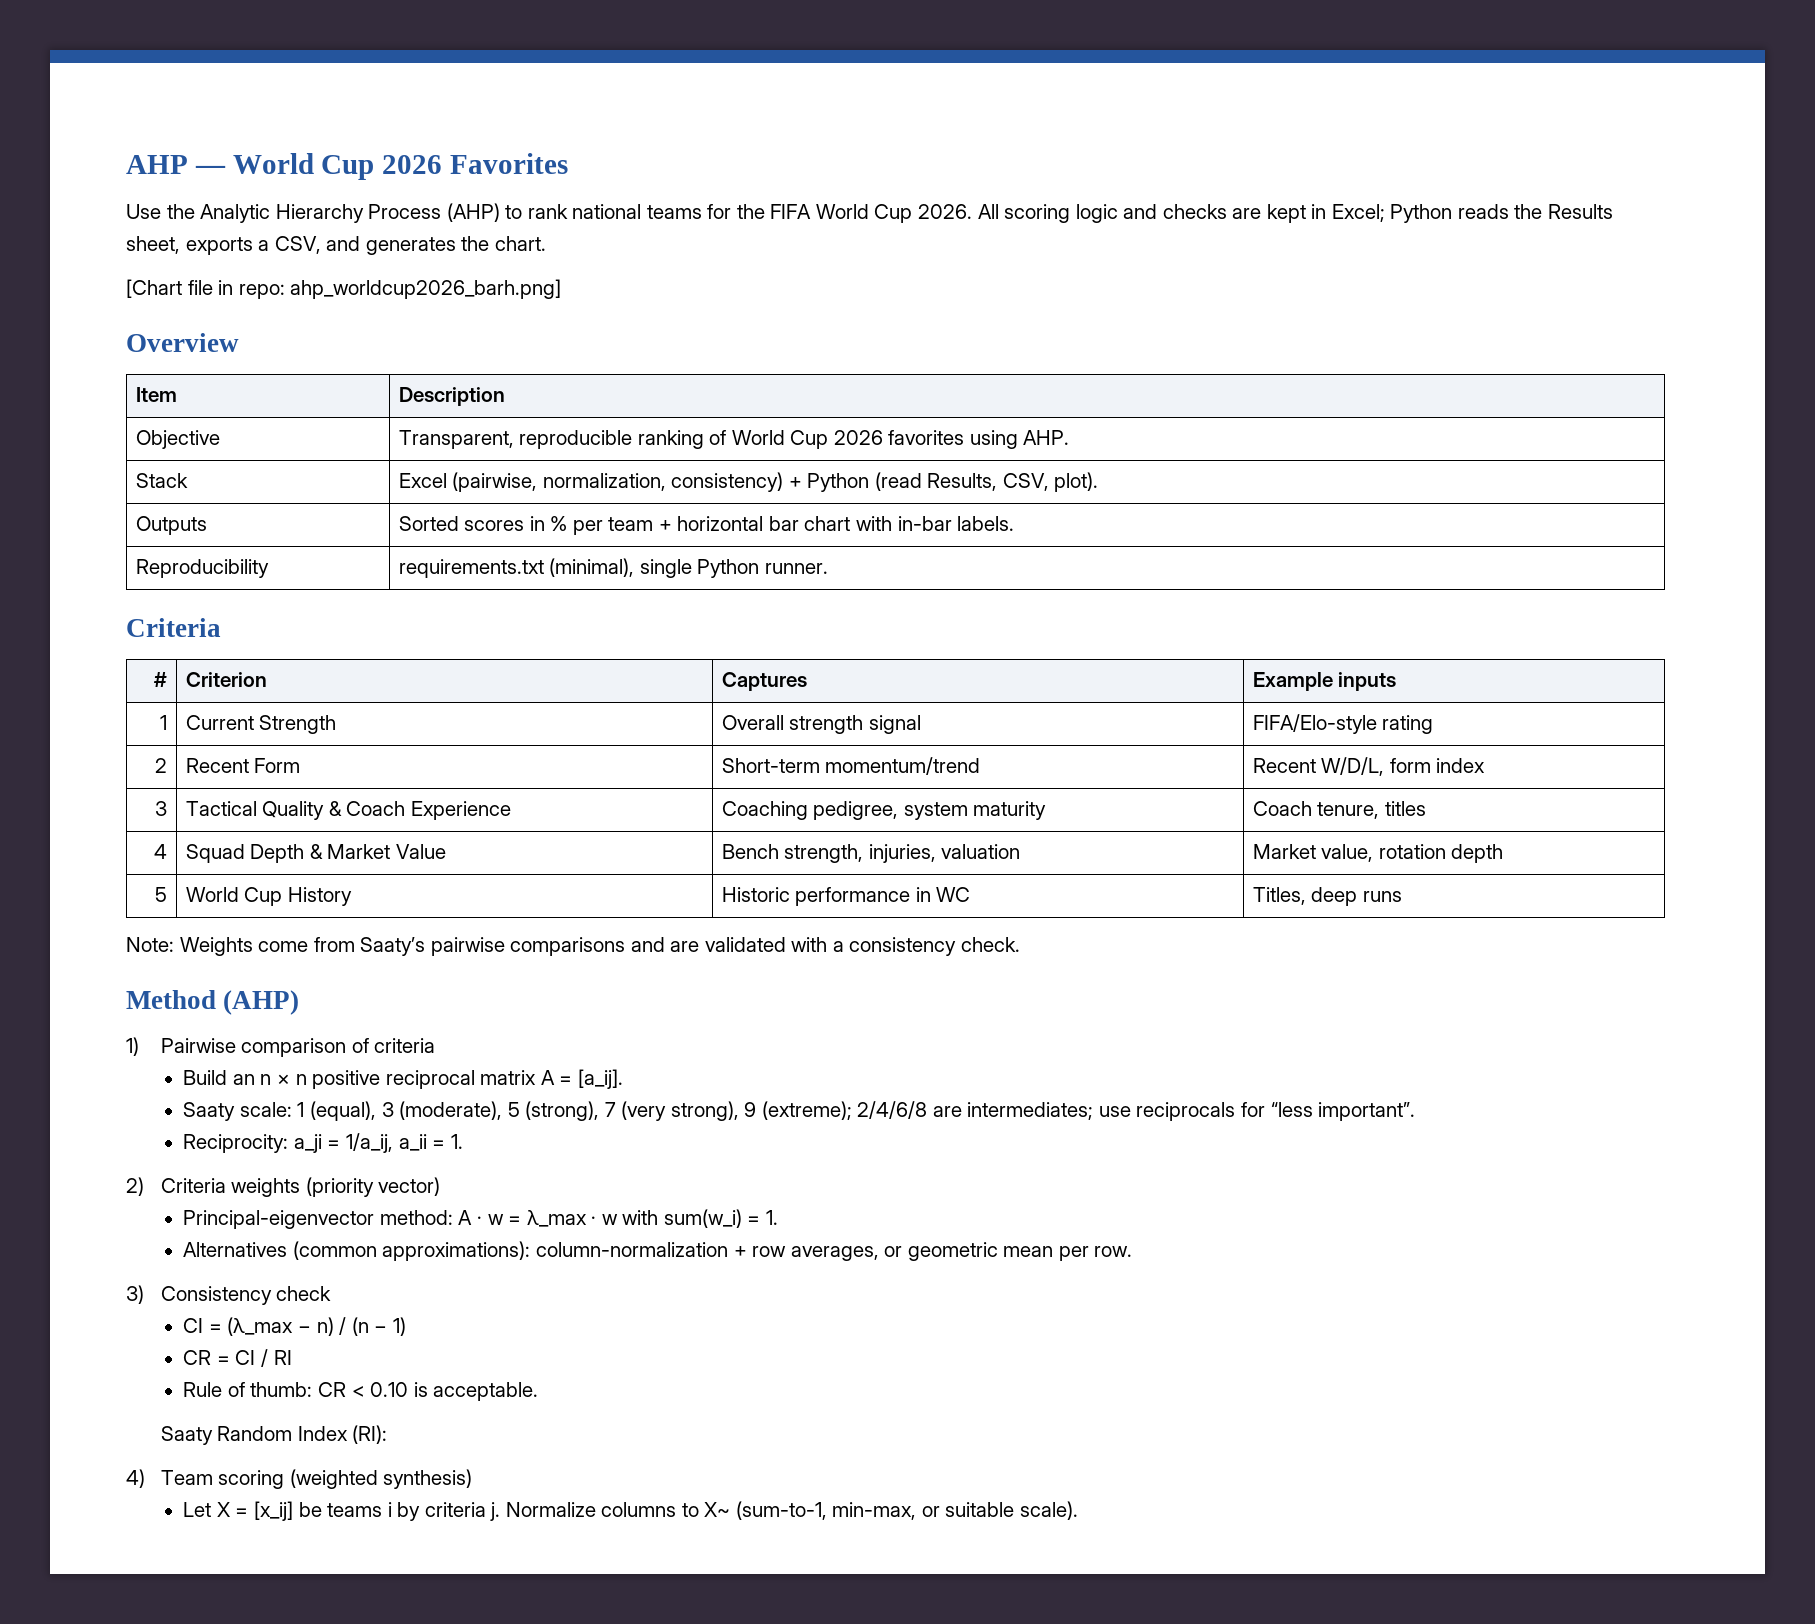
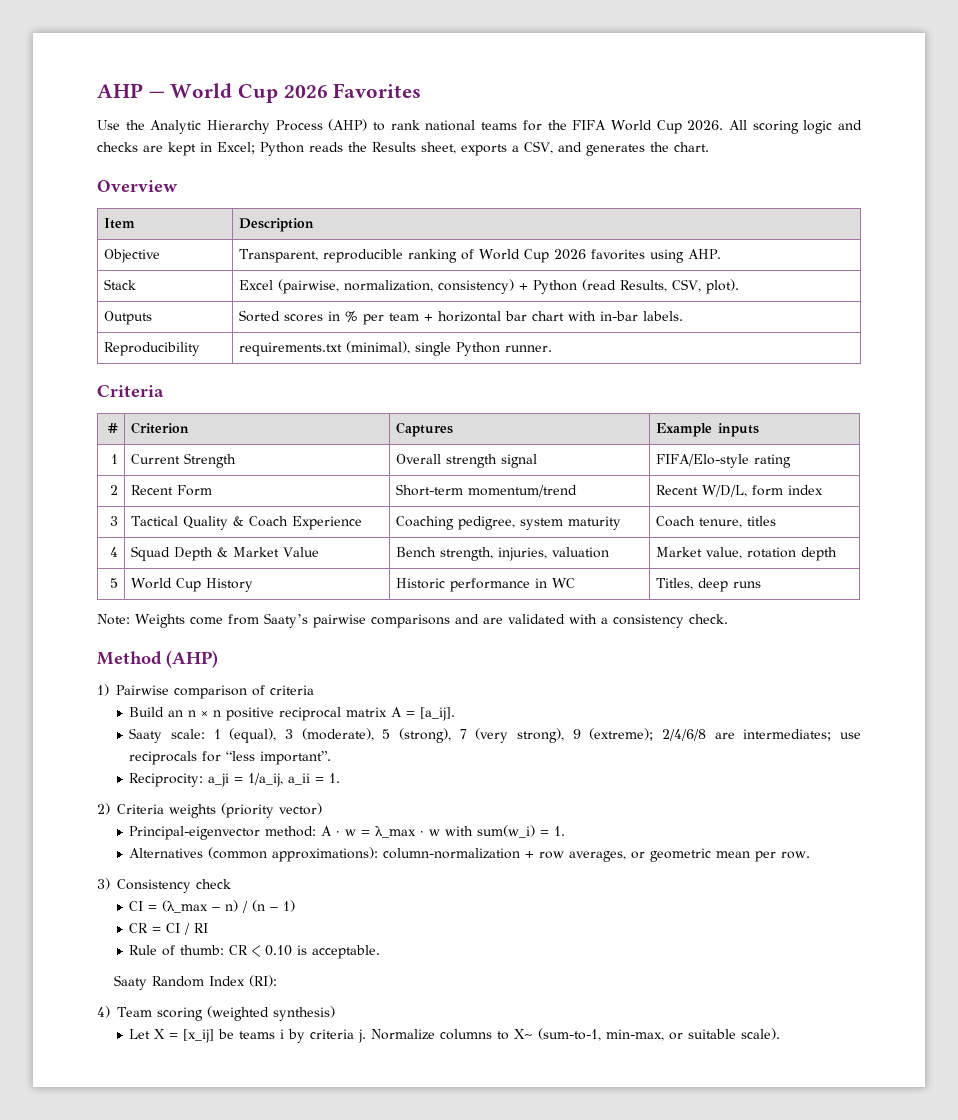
[126,279,562,299] // [Chart file in repo: ahp_worldcup2026_barh.png] -> (709, 147) none

